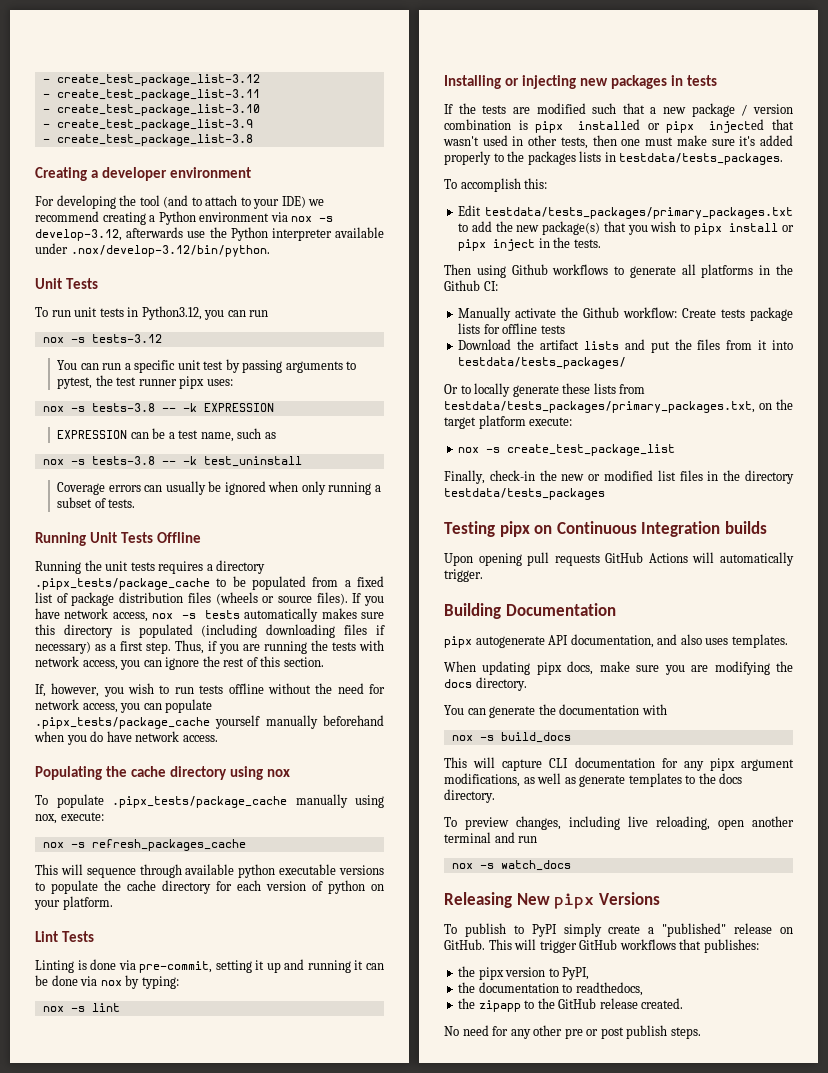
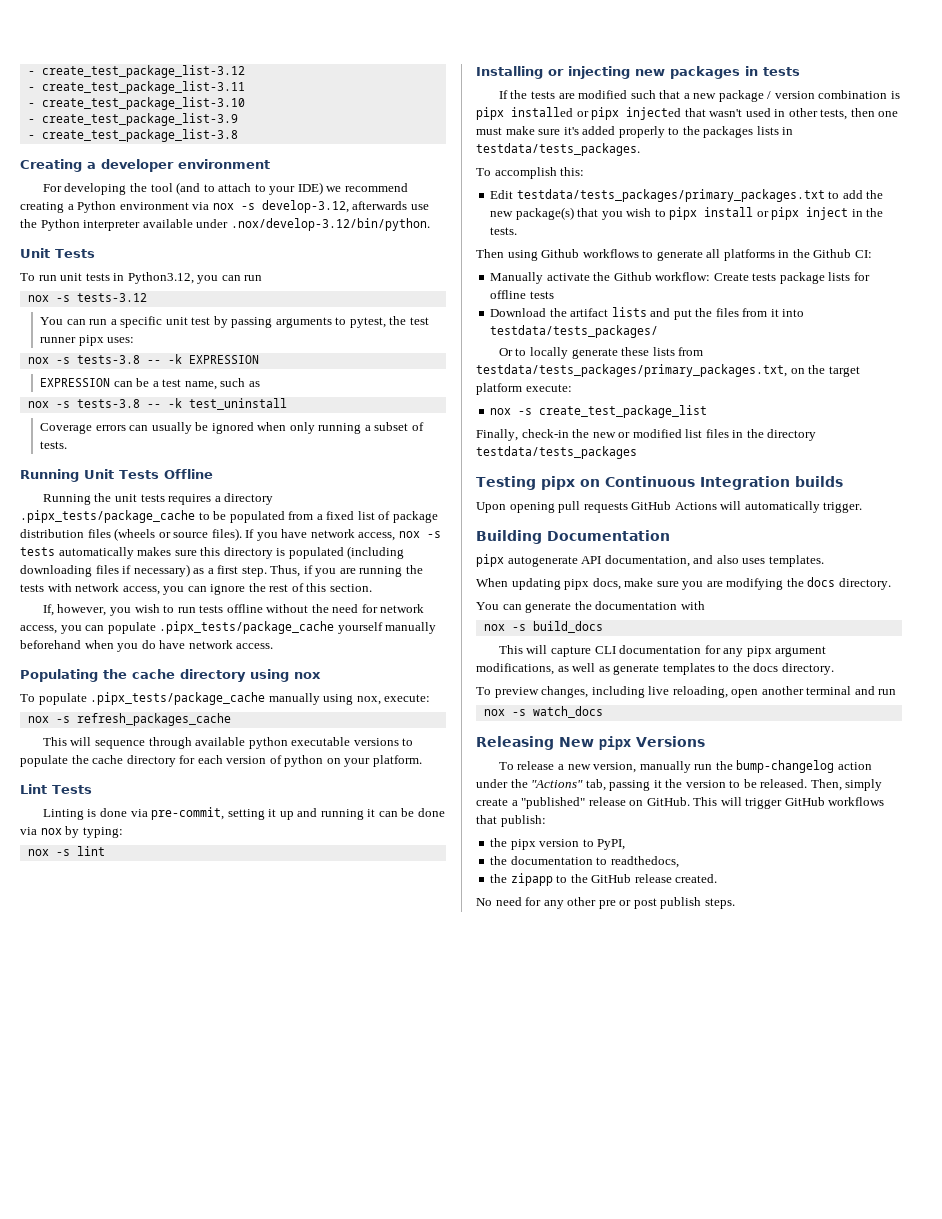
[464,923,557,937] publish to PyPI -> [517,760,872,773] [476,779,842,791] release a new version, manually run the bump-changelog action under the "Actions" tab, passing it the version to be released. Then,
[703,939,759,953] publishes: -> [500,815,546,827] publish:

